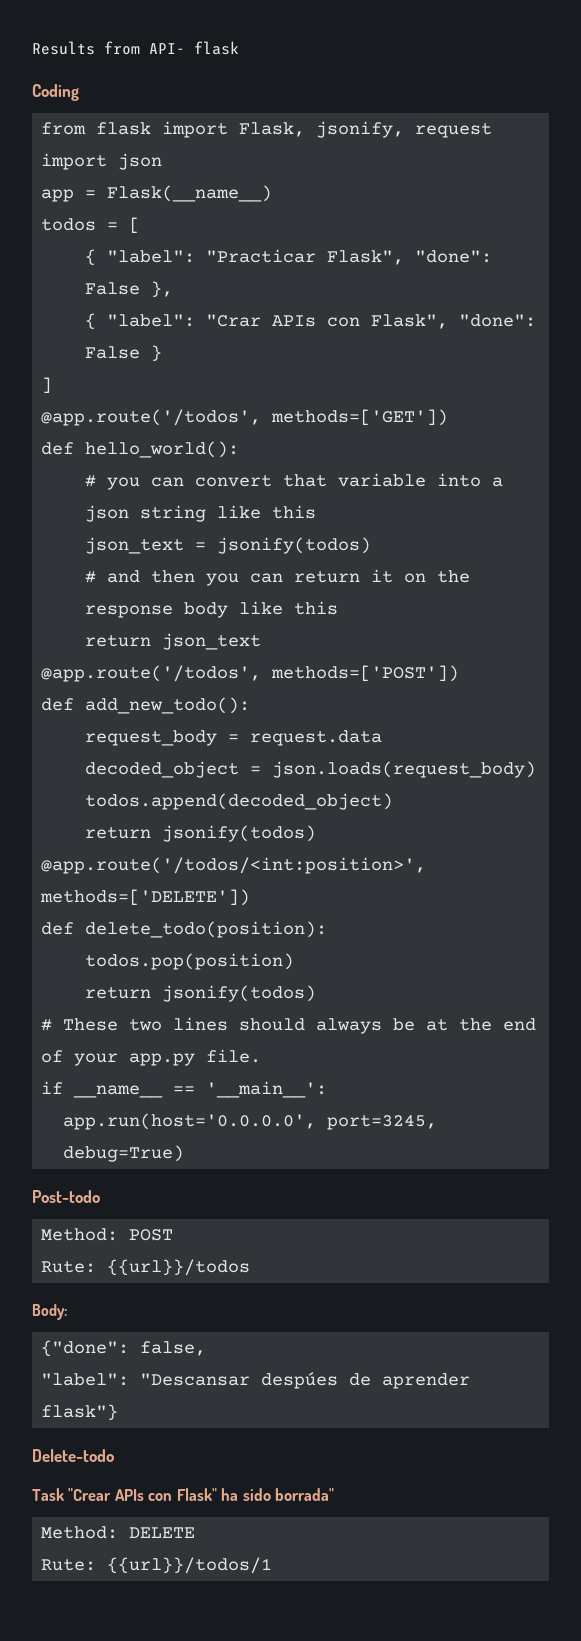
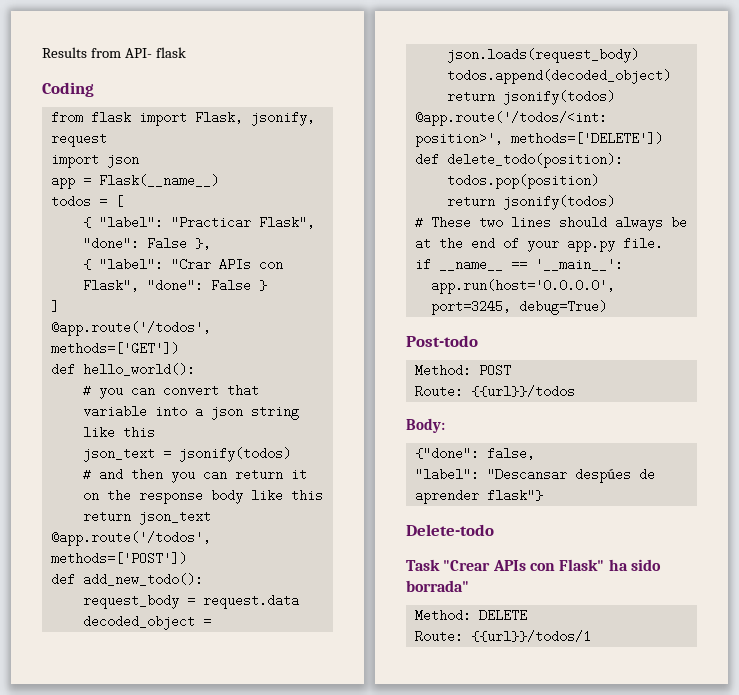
[41,1261,97,1273] Rute: -> [414,385,463,398] Route:
[41,1559,97,1571] Rute: -> [414,630,463,643] Route:

